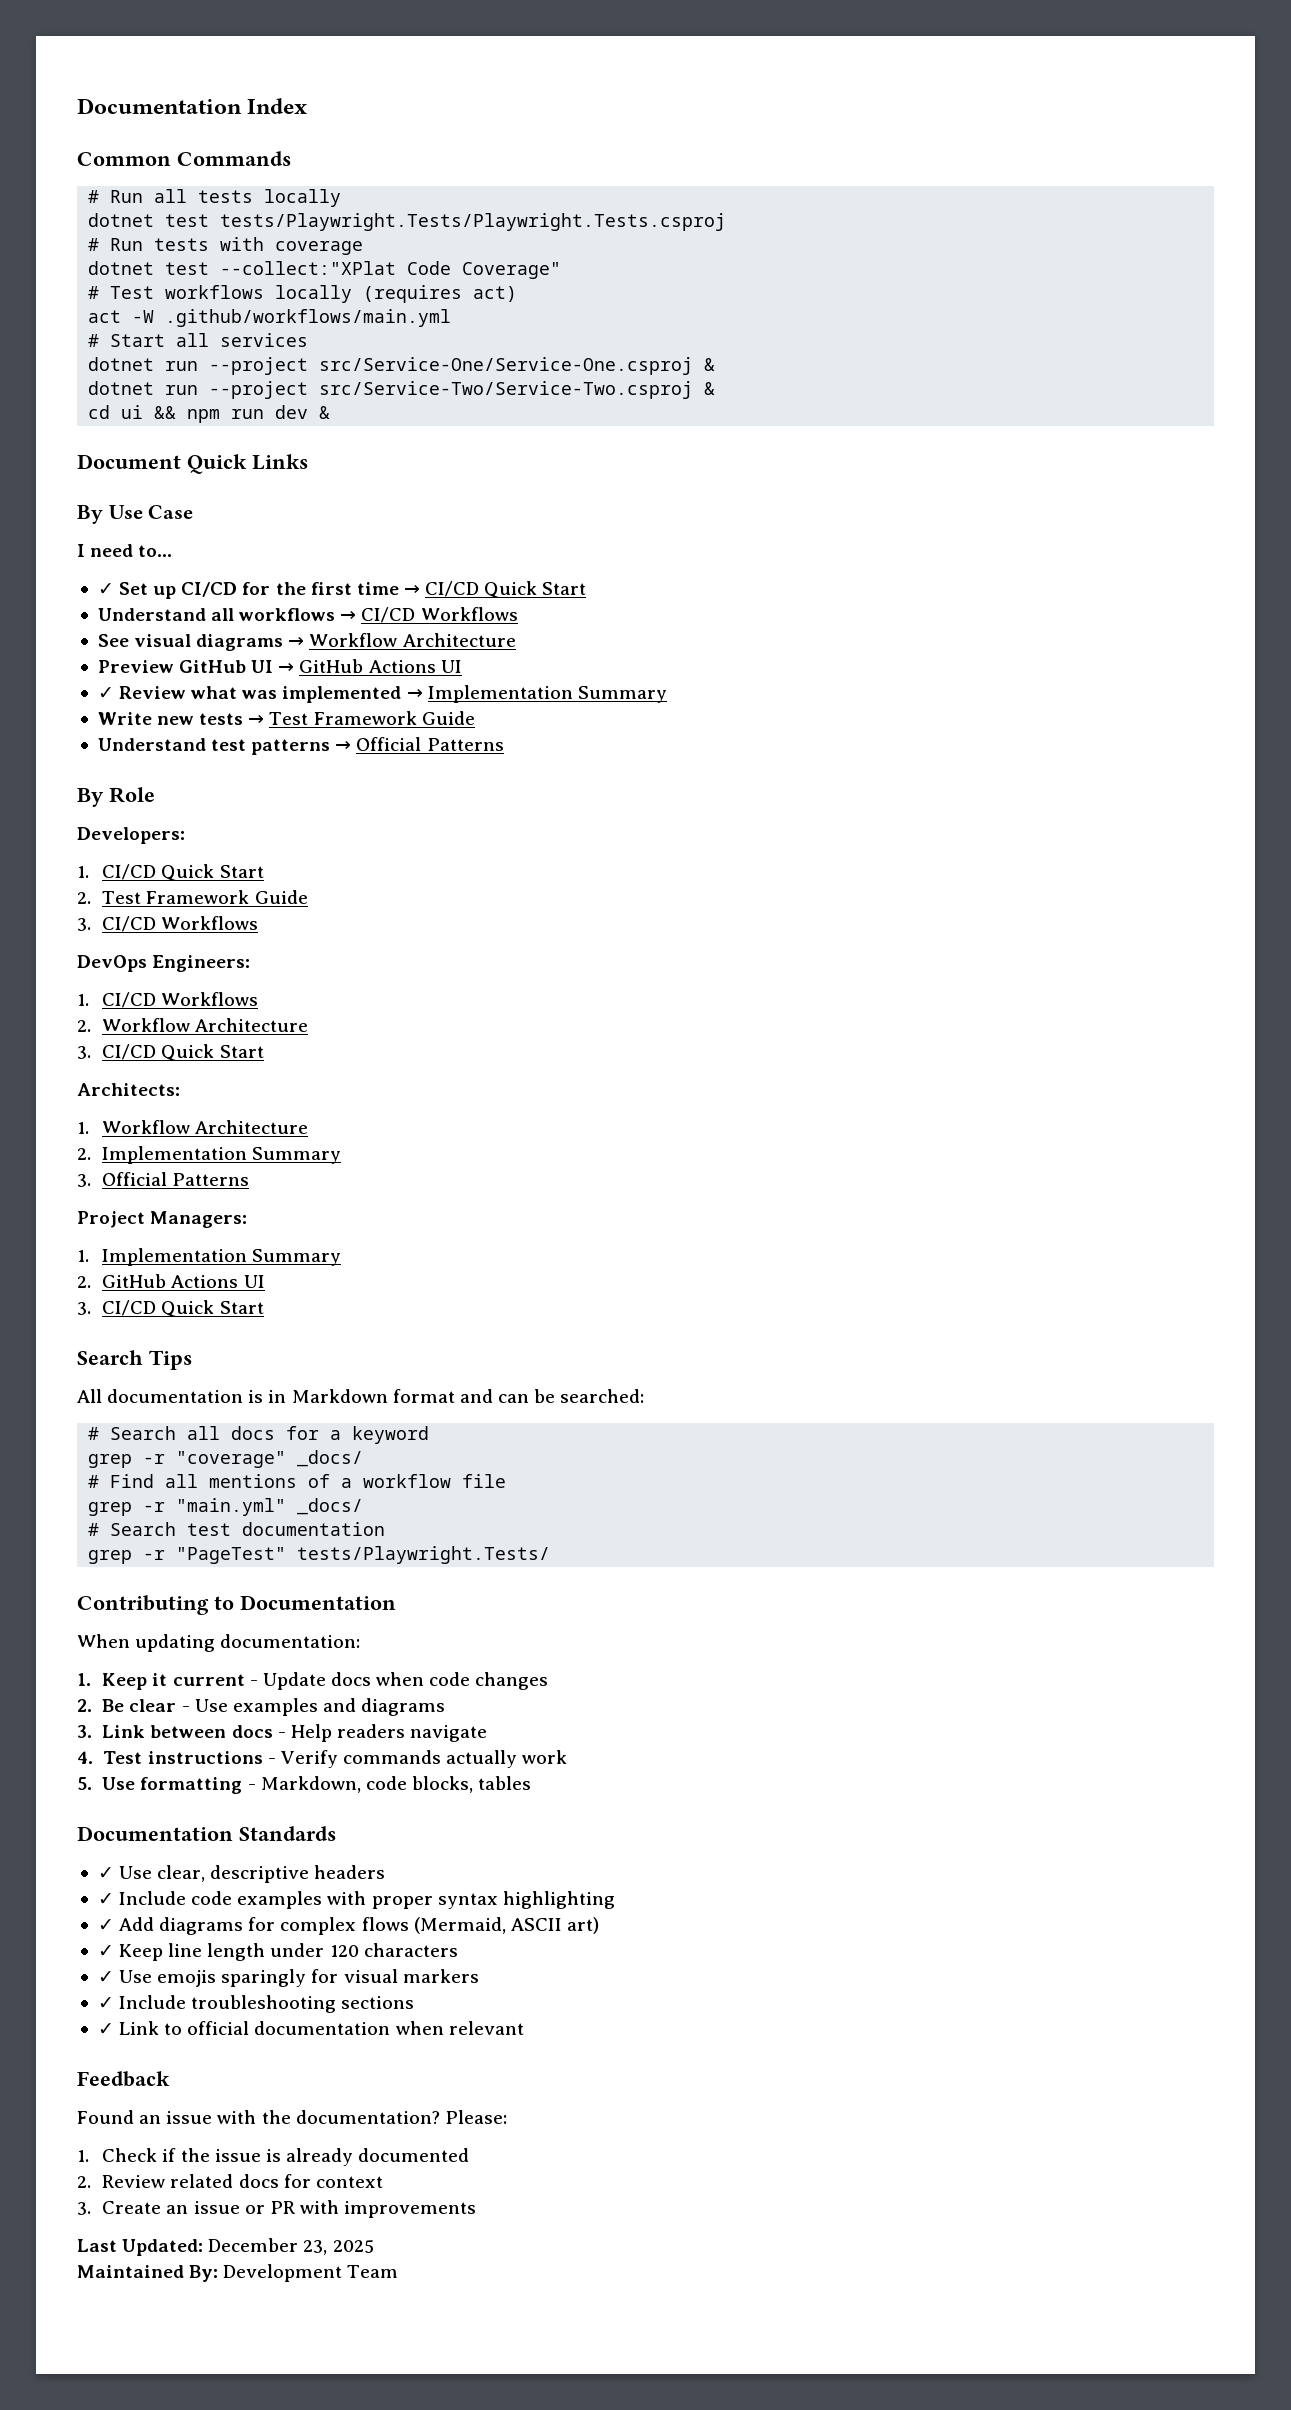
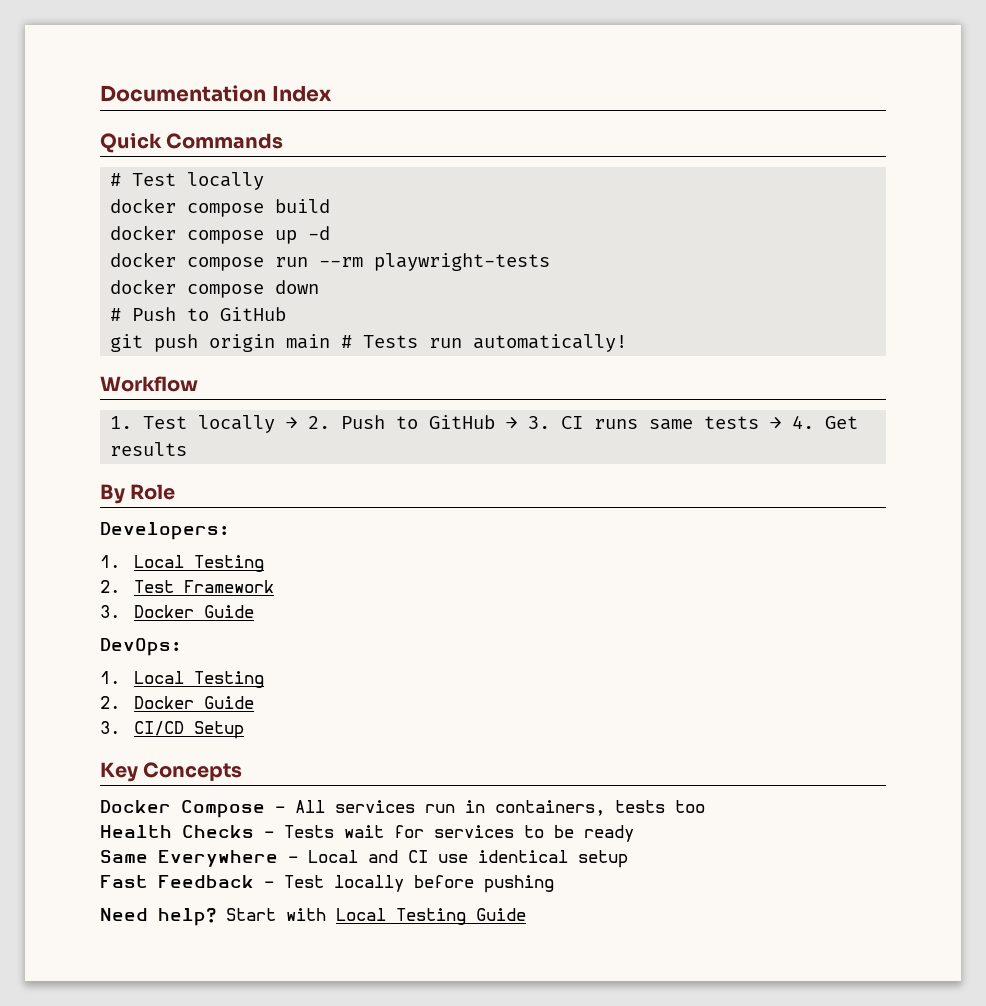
[77,152,171,166] Common -> [100,133,162,153] Quick
[110,189,342,207] [88,213,727,231] [88,237,364,255] [88,261,562,279] [88,285,518,303] [88,309,452,327] [88,333,309,347] [88,357,716,375] [88,381,716,399] [88,405,331,423] [77,454,308,474] [77,505,194,524] [77,544,173,557] [97,581,587,599] [97,607,518,623] [97,633,516,651] [97,659,462,673] [97,685,667,703] [97,711,475,725] [97,737,504,755] Run all tests locally // dotnet test tests/Playwright.Tests/Playwright.Tests.csproj // # Run tests with coverage // dotnet test --collect:"XPlat Code Coverage" // # Test workflows locally (requires act) // act -W .github/workflows/main.yml // # Start all services // dotnet run --project src/Service-One/Service-One.csproj & // dotnet run --project src/Service-Two/Service-Two.csproj & // cd ui && npm run dev & // Document Quick Links // By Use Case // I need to... // ✓ Set up CI/CD for the first time → CI/CD Quick Start // Understand all workflows → CI/CD Workflows // See visual diagrams → Workflow Architecture // Preview GitHub UI → GitHub Actions UI // ✓ Review what was implemented → Implementation Summary // Write new tests → Test Framework Guide // Understand test patterns → Official Patterns -> [132,172,265,190] [110,198,331,217] [110,225,331,244] [110,252,551,271] [110,279,320,298] [110,307,287,321] [110,334,628,352] [100,376,198,392] [110,415,859,433] [110,442,188,456] Test locally // docker compose build // docker compose up -d // docker compose run --rm playwright-tests // docker compose down // # Push to GitHub // git push origin main # Tests run automatically! // Workflow // 1. Test locally → 2. Push to GitHub → 3. CI runs same tests → 4. Get results
[102,864,264,881] CI/CD Quick Start -> [133,555,264,572] Local Testing
[254,890,308,904] [77,916,259,932] [77,955,251,972] [77,992,259,1008] [77,1018,309,1032] [77,1044,264,1061] [77,1083,180,1096] [77,1120,309,1134] [77,1146,342,1164] [77,1172,250,1187] [77,1211,248,1228] [77,1248,342,1266] [77,1274,265,1288] [77,1300,264,1317] [77,1350,192,1370] [77,1389,645,1403] [88,1426,430,1444] [88,1450,364,1468] [88,1474,507,1488] [88,1498,364,1516] [88,1522,386,1536] [88,1546,551,1564] [77,1595,396,1615] [77,1634,361,1652] [77,1672,549,1690] [77,1698,446,1716] [77,1724,488,1742] [77,1750,568,1768] [77,1776,532,1794] [77,1826,336,1841] [97,1865,386,1883] [97,1891,615,1909] [97,1917,599,1935] [97,1943,458,1961] [97,1969,479,1987] [97,1995,415,2013] [97,2021,524,2035] [77,2071,170,2087] [77,2110,507,2124] [77,2148,470,2166] [77,2174,383,2188] [77,2200,477,2218] [77,2238,374,2256] [77,2264,399,2282] Guide // 3. CI/CD Workflows // DevOps Engineers: // 1. CI/CD Workflows // 2. Workflow Architecture // 3. CI/CD Quick Start // Architects: // 1. Workflow Architecture // 2. Implementation Summary // 3. Official Patterns // Project Managers: // 1. Implementation Summary // 2. GitHub Actions UI // 3. CI/CD Quick Start // Search Tips // All documentation is in Markdown format and can be searched: // # Search all docs for a keyword // grep -r "coverage" _docs/ // # Find all mentions of a workflow file // grep -r "main.yml" _docs/ // # Search test documentation // grep -r "PageTest" tests/Playwright.Tests/ // Contributing to Documentation // When updating documentation: // 1. Keep it current - Update docs when code changes // 2. Be clear - Use examples and diagrams // 3. Link between docs - Help readers navigate // 4. Test instructions - Verify commands actually work // 5. Use formatting - Markdown, code blocks, tables // Documentation Standards // ✓ Use clear, descriptive headers // ✓ Include code examples with proper syntax highlighting // ✓ Add diagrams for complex flows (Mermaid, ASCII art) // ✓ Keep line length under 120 characters // ✓ Use emojis sparingly for visual markers // ✓ Include troubleshooting sections // ✓ Link to official documentation when relevant // Feedback // Found an issue with the documentation? Please: // 1. Check if the issue is already documented // 2. Review related docs for context // 3. Create an issue or PR with improvements // Last Updated: December 23, 2025 // Maintained By: Development Team -> [100,605,254,618] [100,638,181,656] [100,671,264,688] [100,696,254,709] [100,721,244,739] [100,762,243,782] [100,800,705,818] [100,825,634,842] [100,850,628,868] [100,875,554,893] [100,908,526,926] // 3. Docker Guide // DevOps: // 1. Local Testing // 2. Docker Guide // 3. CI/CD Setup // Key Concepts // Docker Compose - All services run in containers, tests too // Health Checks - Tests wait for services to be ready // Same Everywhere - Local and CI use identical setup // Fast Feedback - Test locally before pushing // Need help? Start with Local Testing Guide

